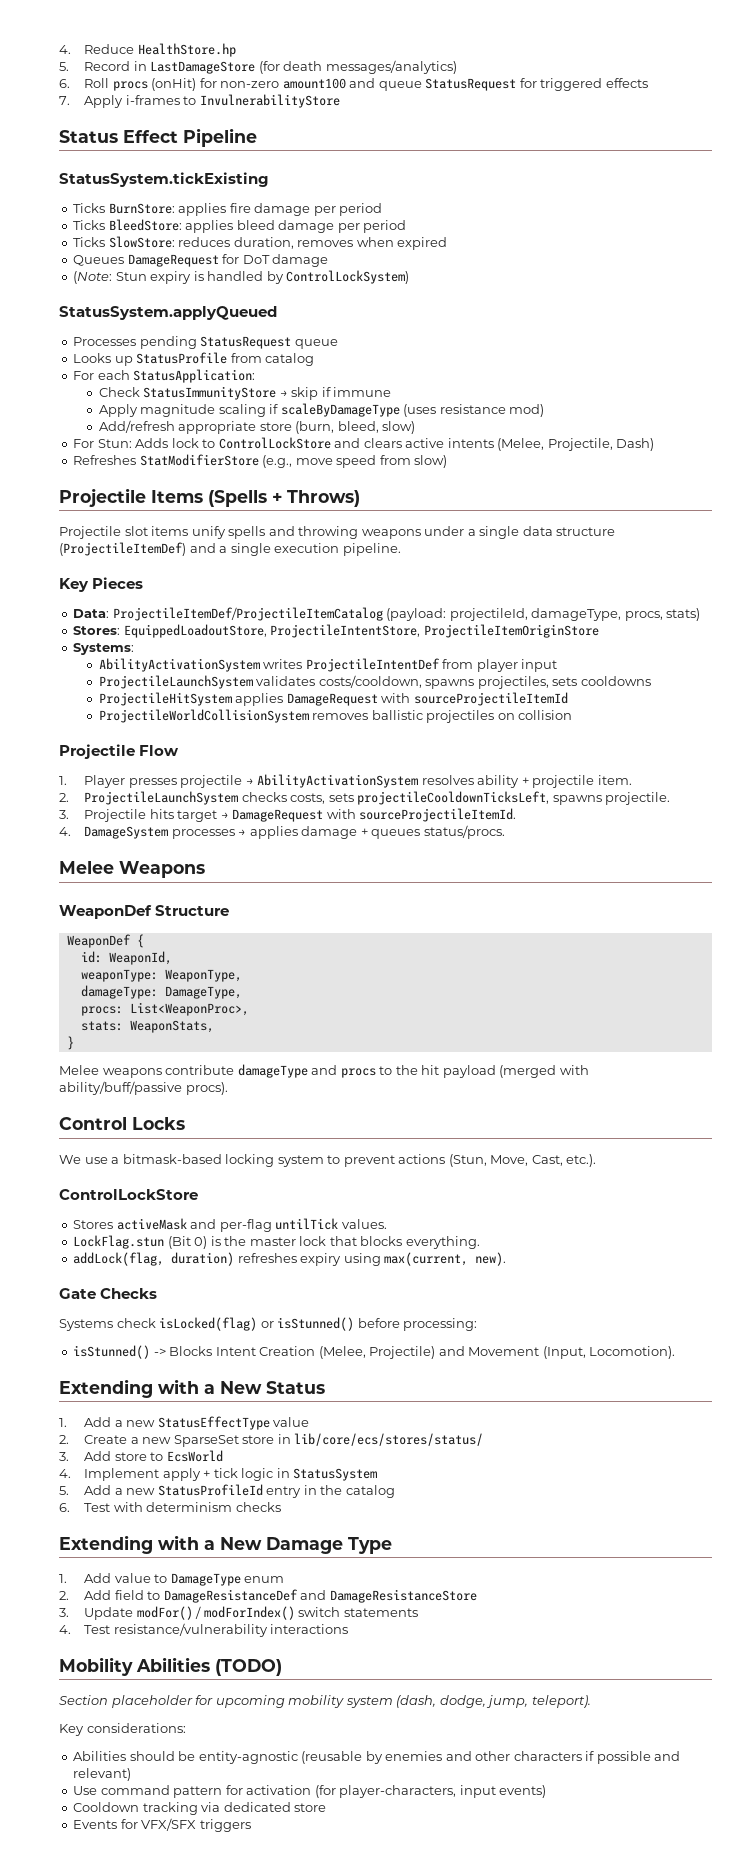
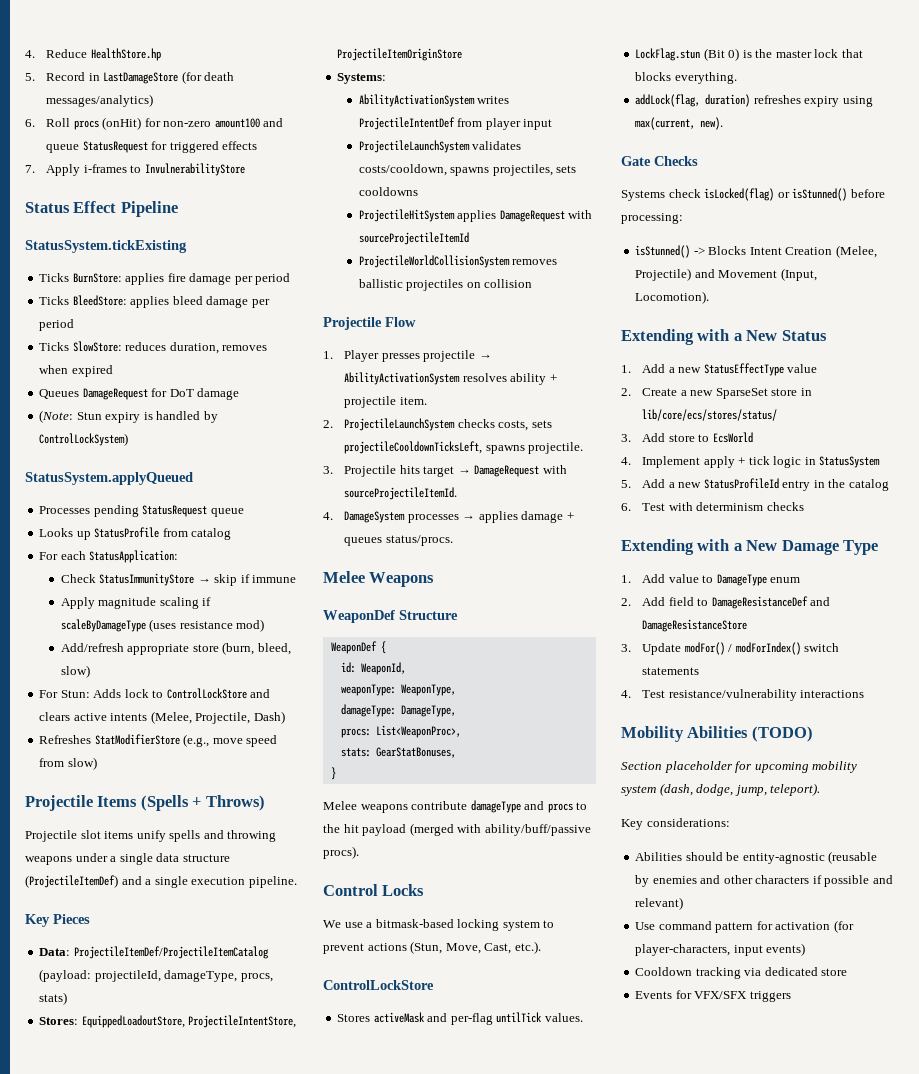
[129,1020,214,1033] WeaponStats, -> [375,747,456,758] GearStatBonuses,

